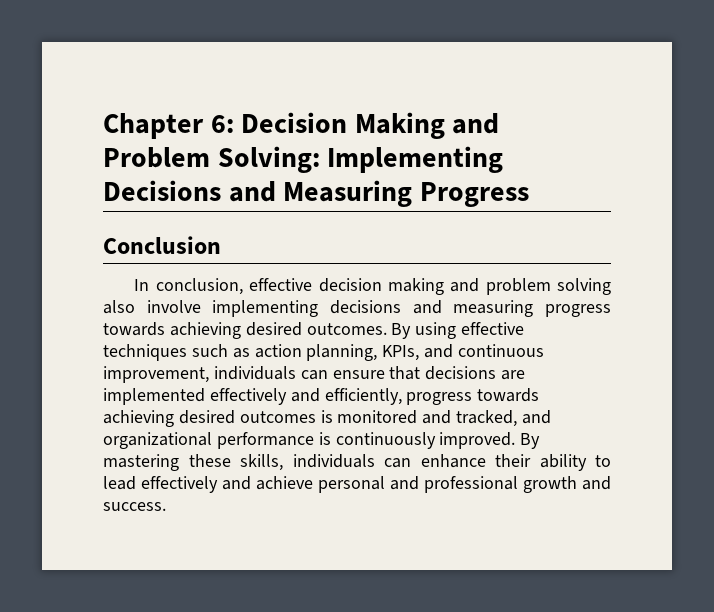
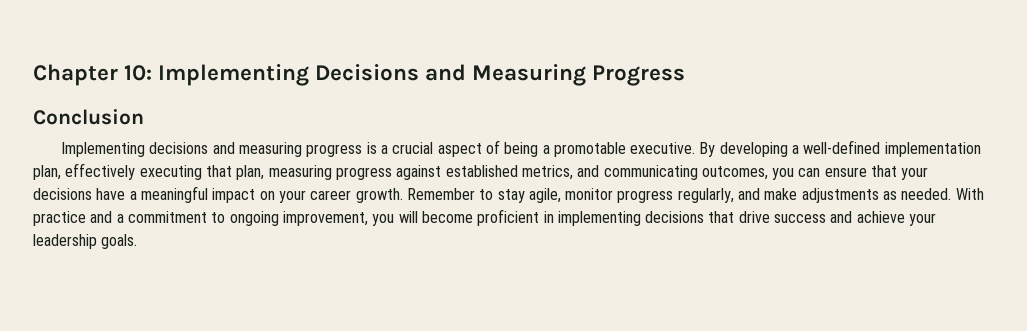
[210,112,500,139] [103,146,320,173] 6: Decision Making and Problem Solving: -> [124,65,153,81] 10:
[134,278,611,295] [103,300,611,317] [103,322,525,339] [103,344,545,361] [103,366,526,383] [103,388,540,405] [103,410,552,427] [103,432,541,449] [103,454,611,471] [103,476,611,493] [103,502,166,511] In conclusion, effective decision making and problem solving also involve implementing decisions and measuring progress towards achieving desired outcomes. By using effective techniques such as action planning, KPIs, and continuous improvement, individuals can ensure that decisions are implemented effectively and efficiently, progress towards achieving desired outcomes is monitored and tracked, and organizational performance is continuously improved. By mastering these skills, individuals can enhance their ability to lead effectively and achieve personal and professional growth and success. -> [60,140,981,157] [33,163,929,180] [33,186,984,203] [33,209,937,226] [33,234,138,249] Implementing decisions and measuring progress is a crucial aspect of being a promotable executive. By developing a well-defined implementation plan, effectively executing that plan, measuring progress against established metrics, and communicating outcomes, you can ensure that your decisions have a meaningful impact on your career growth. Remember to stay agile, monitor progress regularly, and make adjustments as needed. With practice and a commitment to ongoing improvement, you will become proficient in implementing decisions that drive success and achieve your leadership goals.

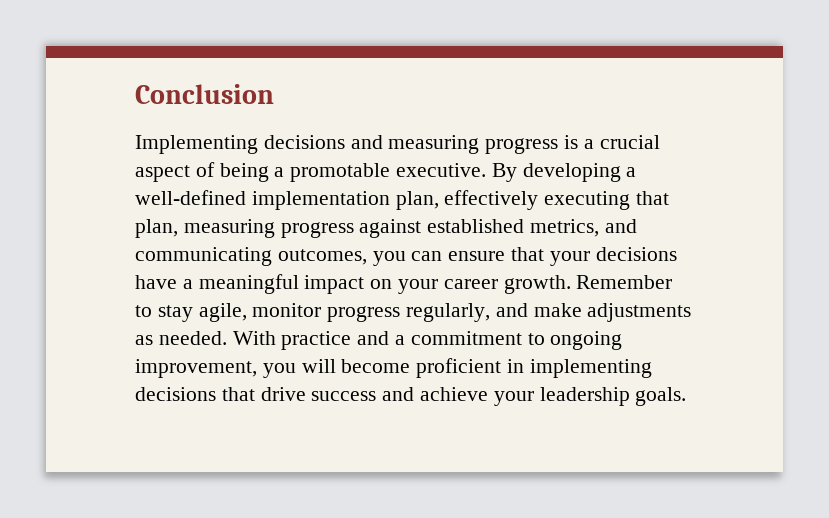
[33,64,686,86] Chapter 10: Implementing Decisions and Measuring Progress // -> (135, 94) none

